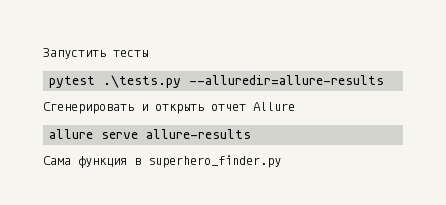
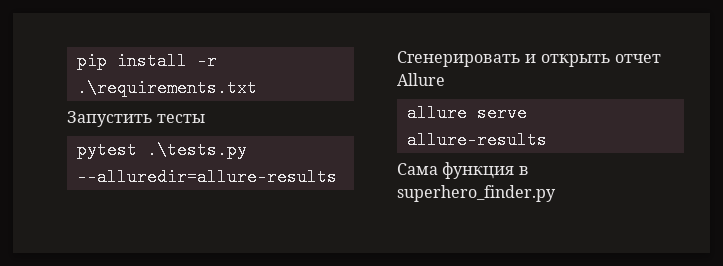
(43, 53) none -> [76,52,217,70] [76,79,257,97] pip install -r .\requirements.txt //

